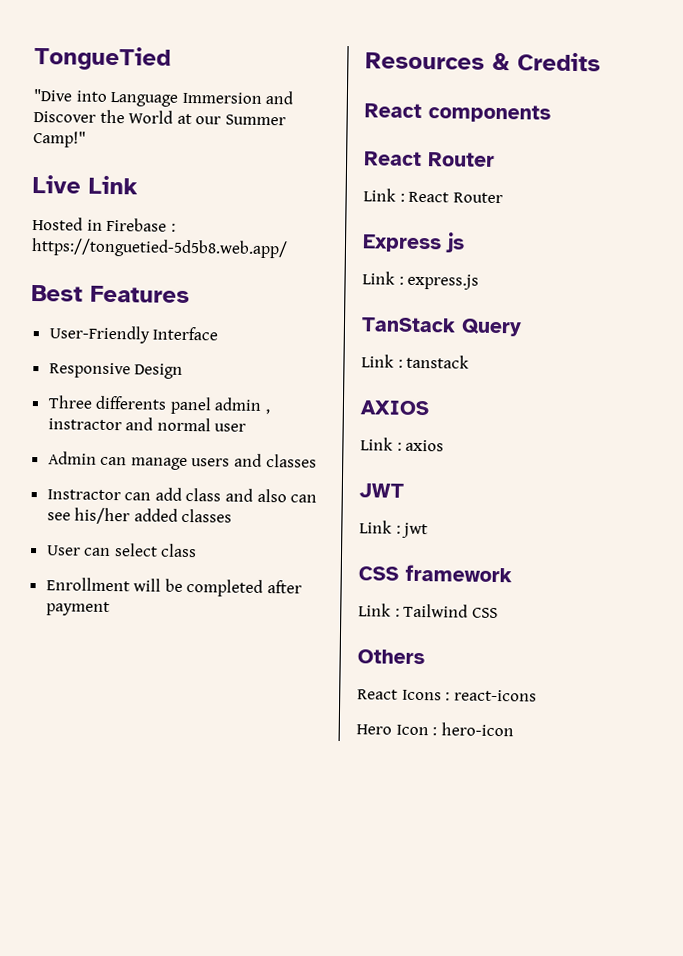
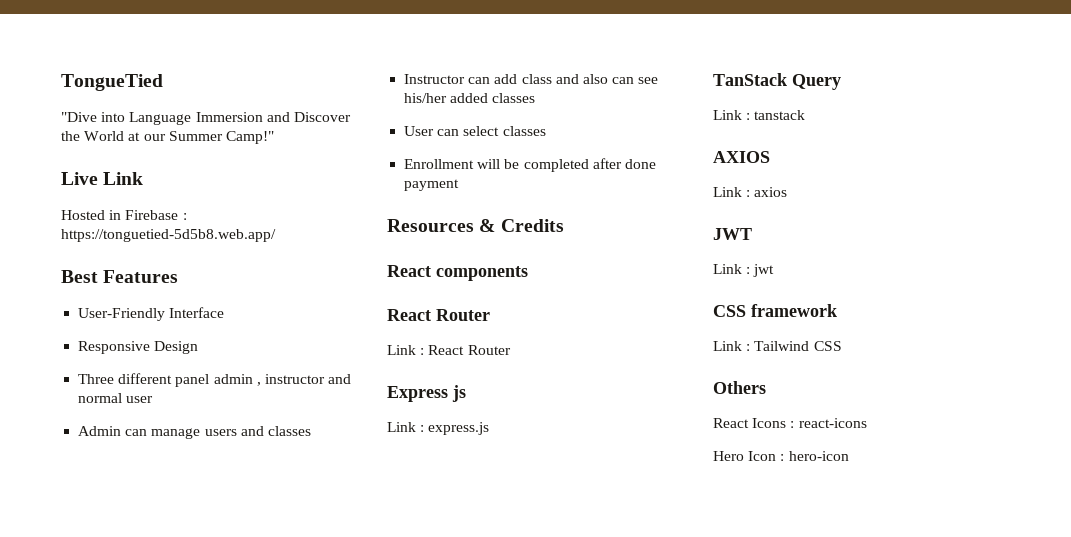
[95,395,168,410] differents -> [118,373,173,384] different
[47,418,122,431] instractor -> [264,374,325,384] instructor
[46,489,121,501] Instractor -> [404,74,466,84] Instructor
[160,543,198,558] class -> [502,126,546,136] classes
(303, 587) none -> [624,159,656,169] done

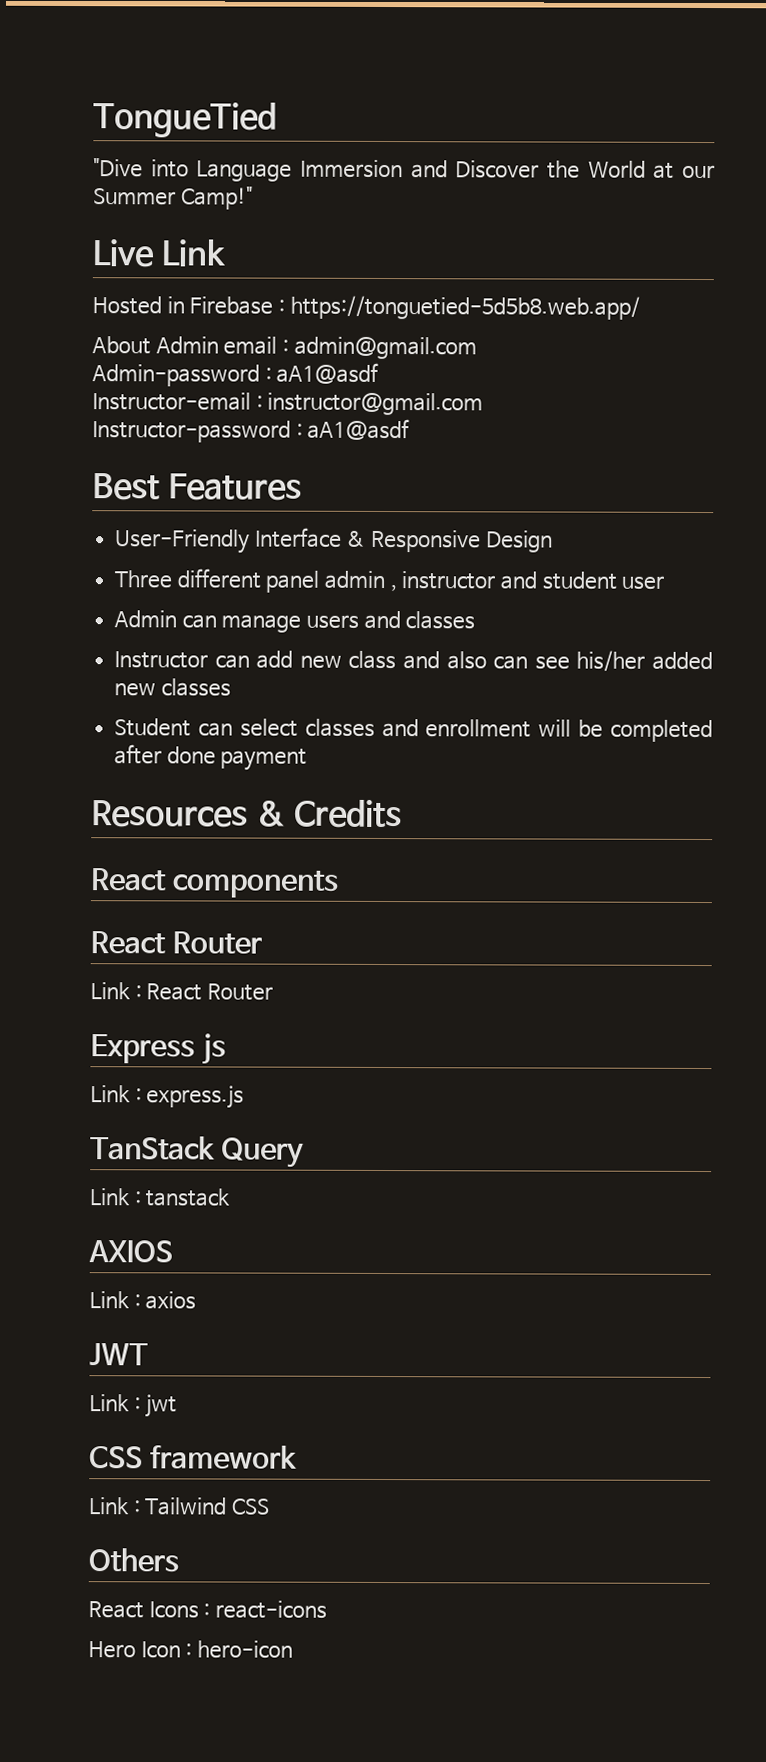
(276, 235) none -> [92,336,477,360] [92,362,380,387] [92,392,484,416] [92,418,411,443] // About Admin email : admin@gmail.com // Admin-password : aA1@asdf // Instructor-email : instructor@gmail.com // Instructor-password : aA1@asdf
(225, 312) // -> [346,530,367,547] &
[78,393,123,403] normal -> [541,571,617,590] student
(518, 79) none -> [299,655,342,669] new
[492,93,536,103] [404,126,435,136] classes // User -> [114,678,231,697] [114,718,192,737] new classes // Student
[404,159,475,169] // Enrollment -> [381,718,532,738] and enrollment

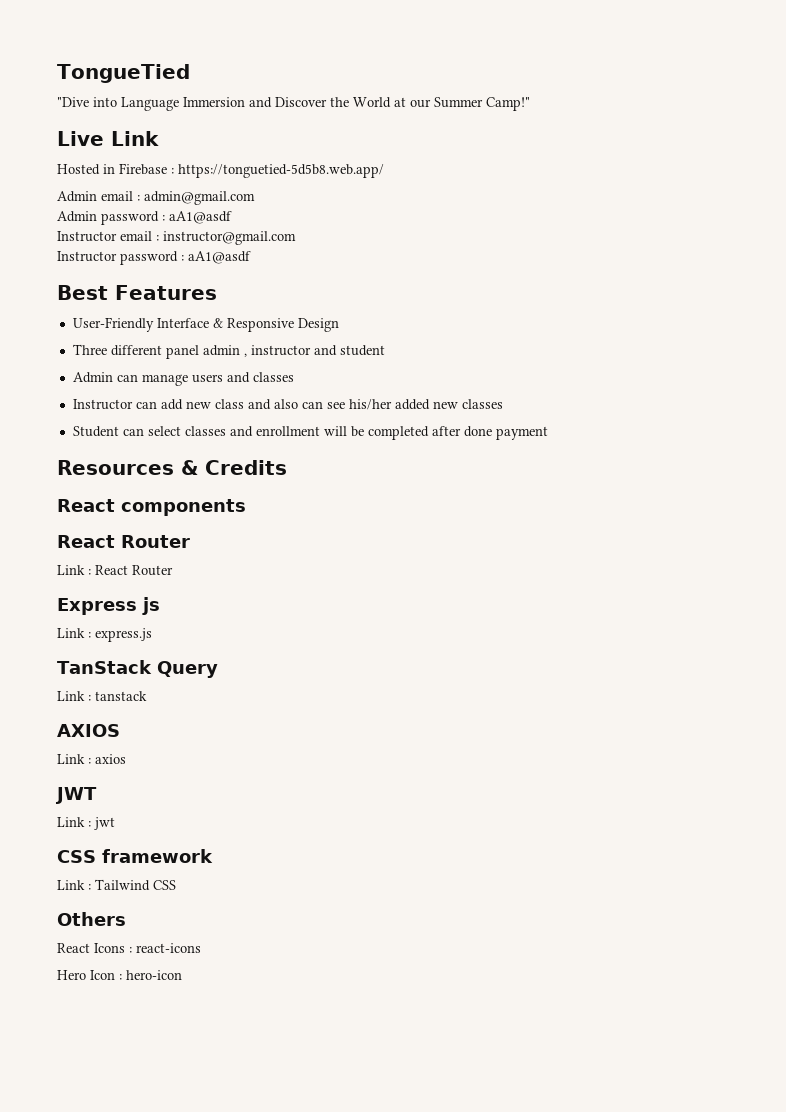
[92,336,151,355] About -> (384, 171) none
[92,362,380,387] [92,392,251,411] Admin-password : aA1@asdf // Instructor-email -> [57,211,232,225] [57,231,152,242] Admin password : aA1@asdf // Instructor email
[92,420,291,443] Instructor-password -> [57,251,178,265] Instructor password
[621,575,665,590] user -> (385, 350) none

